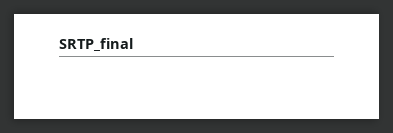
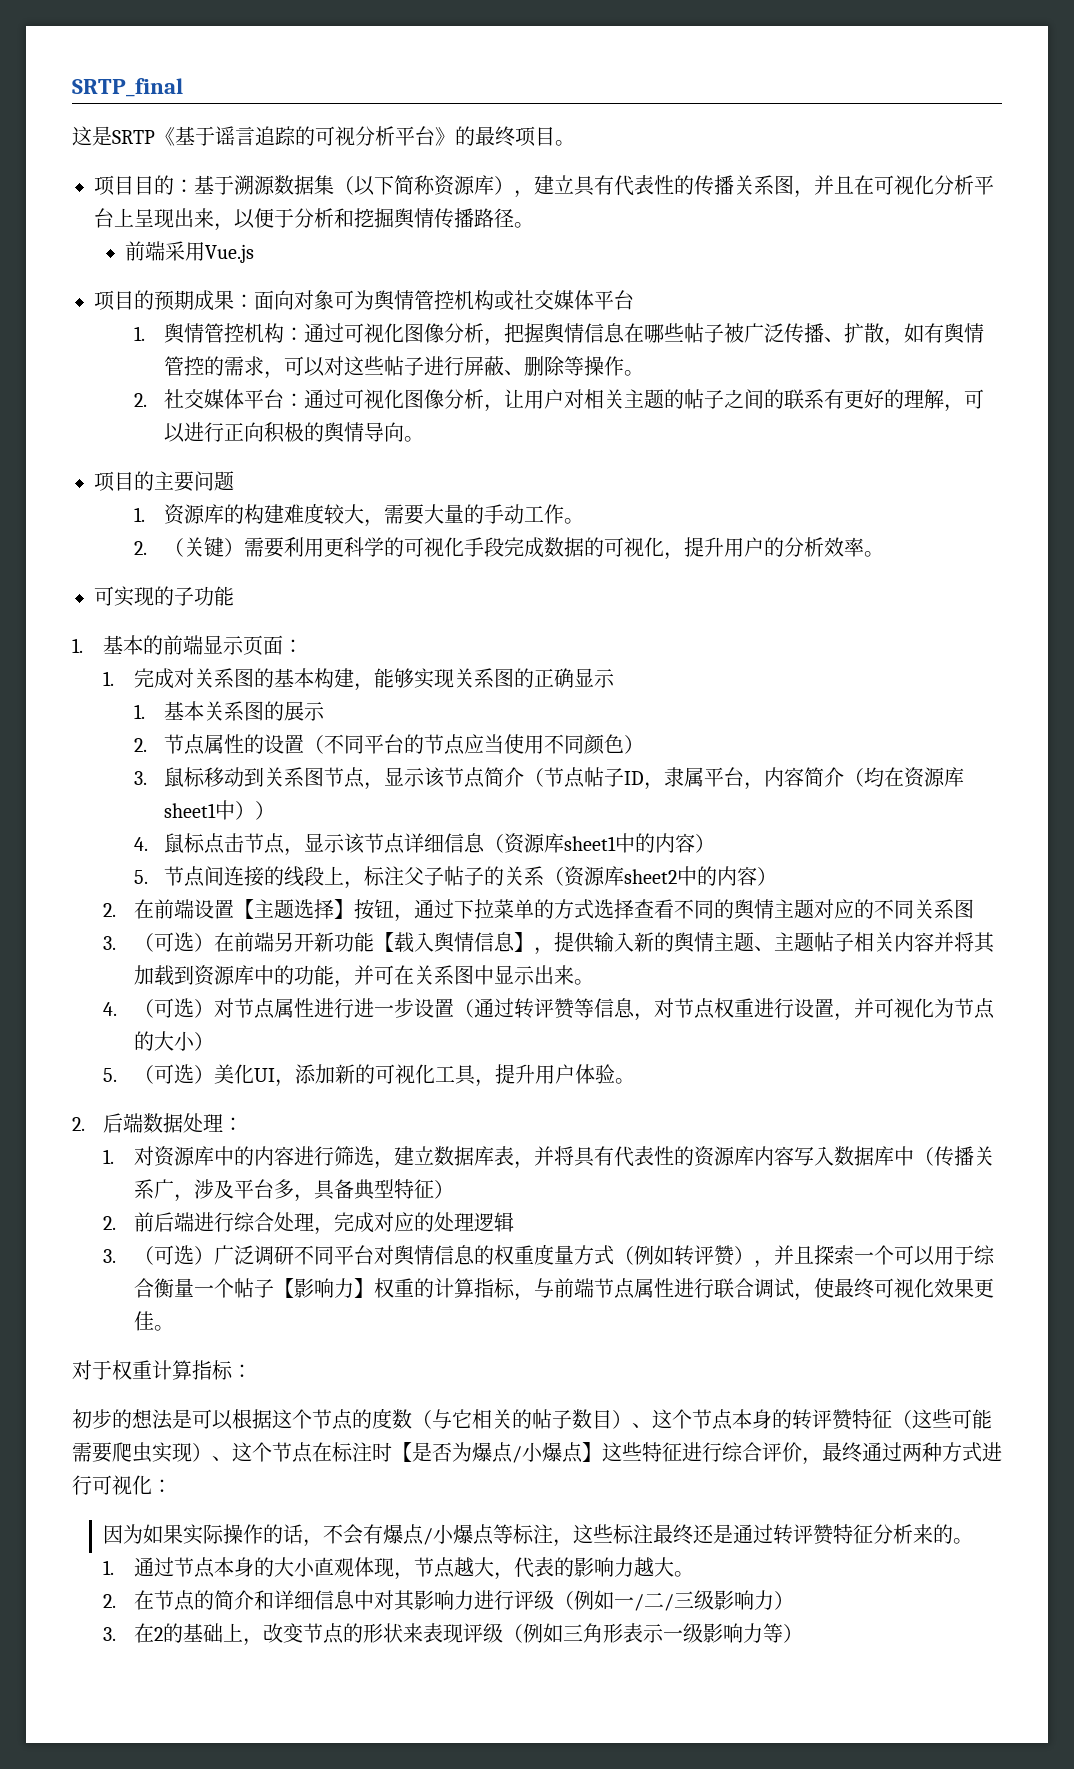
(133, 44) none -> [72,126,575,147] [94,175,994,198] [94,208,534,231] [124,241,254,263] [94,290,634,311] [133,323,985,346] [164,356,645,379] [133,389,985,412] [164,422,425,443] [94,471,234,492] [133,503,585,527] [133,537,885,560] [94,586,234,607] [72,635,303,655] [102,668,615,691] [133,701,326,721] [133,734,645,755] [133,767,965,790] [164,800,276,820] [133,833,716,856] [133,866,778,889] [102,899,974,922] [102,932,995,955] [133,965,594,988] [102,998,995,1021] [133,1031,214,1051] [102,1064,635,1087] [72,1113,243,1133] [102,1146,994,1169] [133,1179,454,1202] [102,1212,514,1235] [102,1244,995,1268] [133,1278,994,1301] [133,1311,174,1331] [72,1360,252,1380] [72,1408,992,1430] [72,1442,1002,1465] [72,1475,172,1495] [102,1524,973,1547] [102,1557,694,1580] [102,1590,794,1611] [102,1623,803,1646] // 这是SRTP《基于谣言追踪的可视分析平台》的最终项目。 // 项目目的：基于溯源数据集（以下简称资源库），建立具有代表性的传播关系图，并且在可视化分析平台上呈现出来，以便于分析和挖掘舆情传播路径。 // 前端采用Vue.js // 项目的预期成果：面向对象可为舆情管控机构或社交媒体平台 // 1.舆情管控机构：通过可视化图像分析，把握舆情信息在哪些帖子被广泛传播、扩散，如有舆情管控的需求，可以对这些帖子进行屏蔽、删除等操作。 // 2.社交媒体平台：通过可视化图像分析，让用户对相关主题的帖子之间的联系有更好的理解，可以进行正向积极的舆情导向。 // 项目的主要问题 // 1.资源库的构建难度较大，需要大量的手动工作。 // 2.（关键）需要利用更科学的可视化手段完成数据的可视化，提升用户的分析效率。 // 可实现的子功能 // 1.基本的前端显示页面： // 1.完成对关系图的基本构建，能够实现关系图的正确显示 // 1.基本关系图的展示 // 2.节点属性的设置（不同平台的节点应当使用不同颜色） // 3.鼠标移动到关系图节点，显示该节点简介（节点帖子ID，隶属平台，内容简介（均在资源库sheet1中）） // 4.鼠标点击节点，显示该节点详细信息（资源库sheet1中的内容） // 5.节点间连接的线段上，标注父子帖子的关系（资源库sheet2中的内容） // 2.在前端设置【主题选择】按钮，通过下拉菜单的方式选择查看不同的舆情主题对应的不同关系图 // 3.（可选）在前端另开新功能【载入舆情信息】，提供输入新的舆情主题、主题帖子相关内容并将其加载到资源库中的功能，并可在关系图中显示出来。 // 4.（可选）对节点属性进行进一步设置（通过转评赞等信息，对节点权重进行设置，并可视化为节点的大小） // 5.（可选）美化UI，添加新的可视化工具，提升用户体验。 // 2.后端数据处理： // 1.对资源库中的内容进行筛选，建立数据库表，并将具有代表性的资源库内容写入数据库中（传播关系广，涉及平台多，具备典型特征） // 2.前后端进行综合处理，完成对应的处理逻辑 // 3.（可选）广泛调研不同平台对舆情信息的权重度量方式（例如转评赞），并且探索一个可以用于综合衡量一个帖子【影响力】权重的计算指标，与前端节点属性进行联合调试，使最终可视化效果更佳。 // 对于权重计算指标： // 初步的想法是可以根据这个节点的度数（与它相关的帖子数目）、这个节点本身的转评赞特征（这些可能需要爬虫实现）、这个节点在标注时【是否为爆点/小爆点】这些特征进行综合评价，最终通过两种方式进行可视化： // 因为如果实际操作的话，不会有爆点/小爆点等标注，这些标注最终还是通过转评赞特征分析来的。 // 1.通过节点本身的大小直观体现，节点越大，代表的影响力越大。 // 2.在节点的简介和详细信息中对其影响力进行评级（例如一/二/三级影响力） // 3.在2的基础上，改变节点的形状来表现评级（例如三角形表示一级影响力等）

